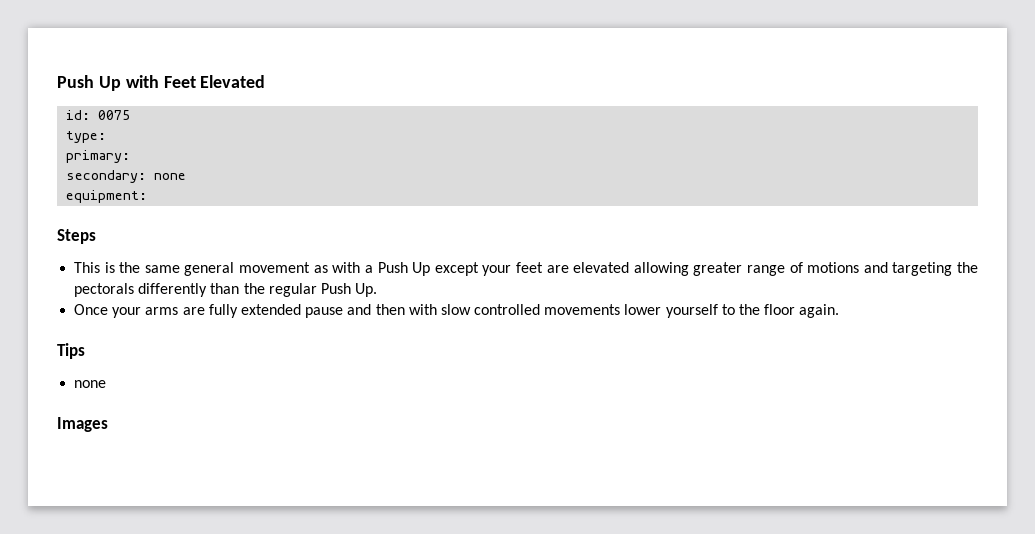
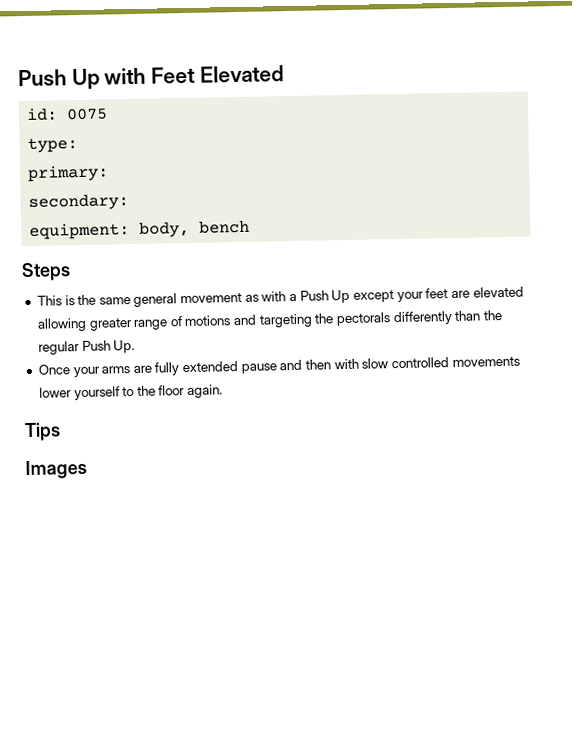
[66,170,187,183] secondary: none -> [28,194,130,211] secondary:
(148, 196) none -> [139,220,251,238] body, bench
[74,380,107,388] // none -> (61, 432) none

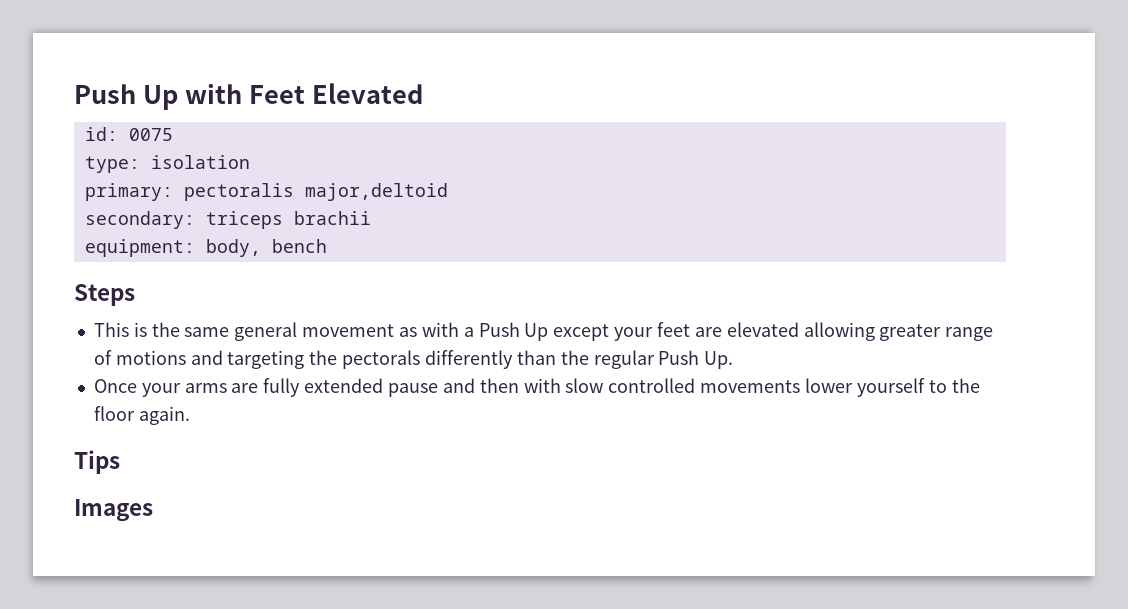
(79, 145) none -> [150,155,250,169] isolation
(110, 173) none -> [183,183,448,201] pectoralis major,deltoid
(130, 202) none -> [205,211,371,229] triceps brachii

